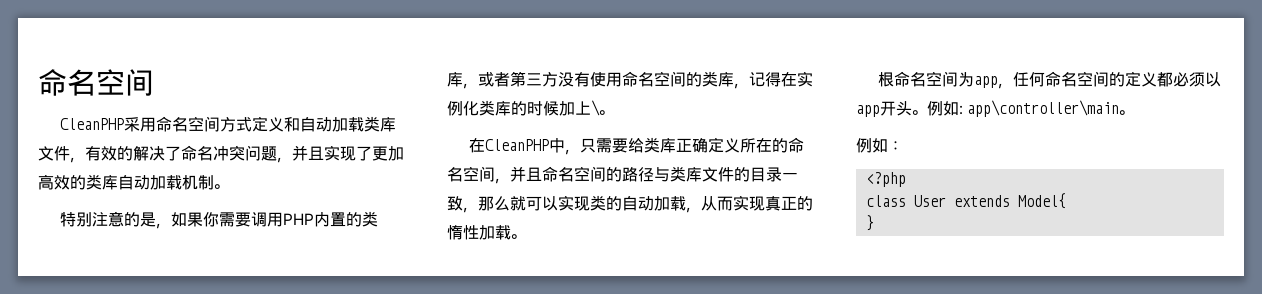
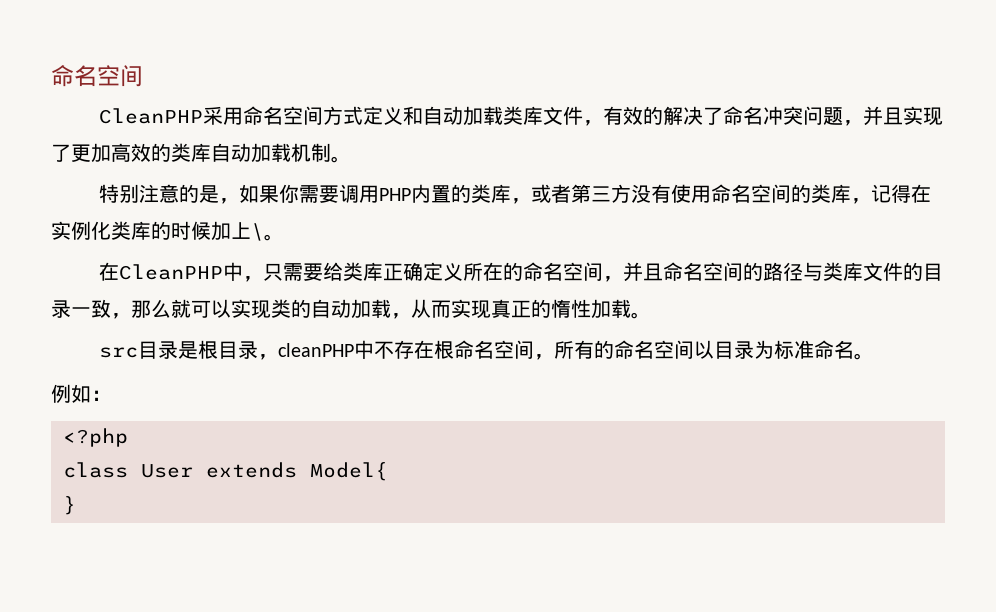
[877,71,1221,89] [856,100,1120,117] 根命名空间为app，任何命名空间的定义都必须以app开头。例如: app\controller\main -> [98,340,854,360] src目录是根目录，cleanPHP中不存在根命名空间，所有的命名空间以目录为标准命名

